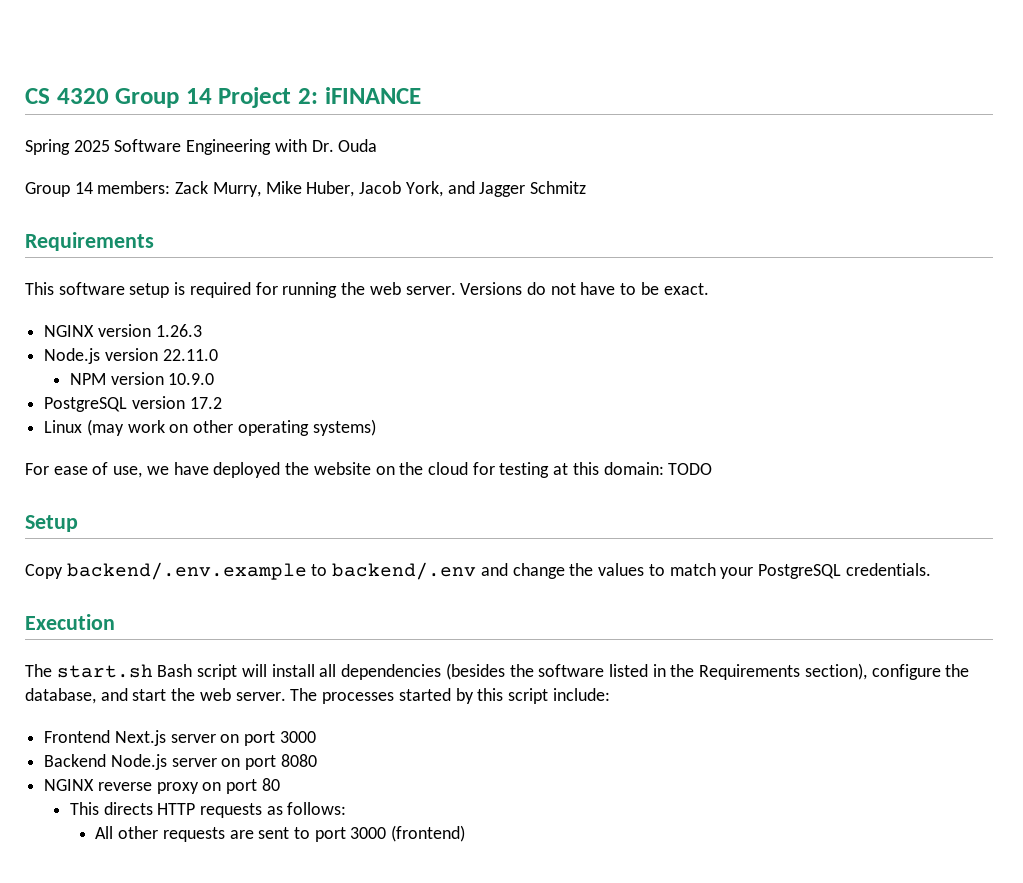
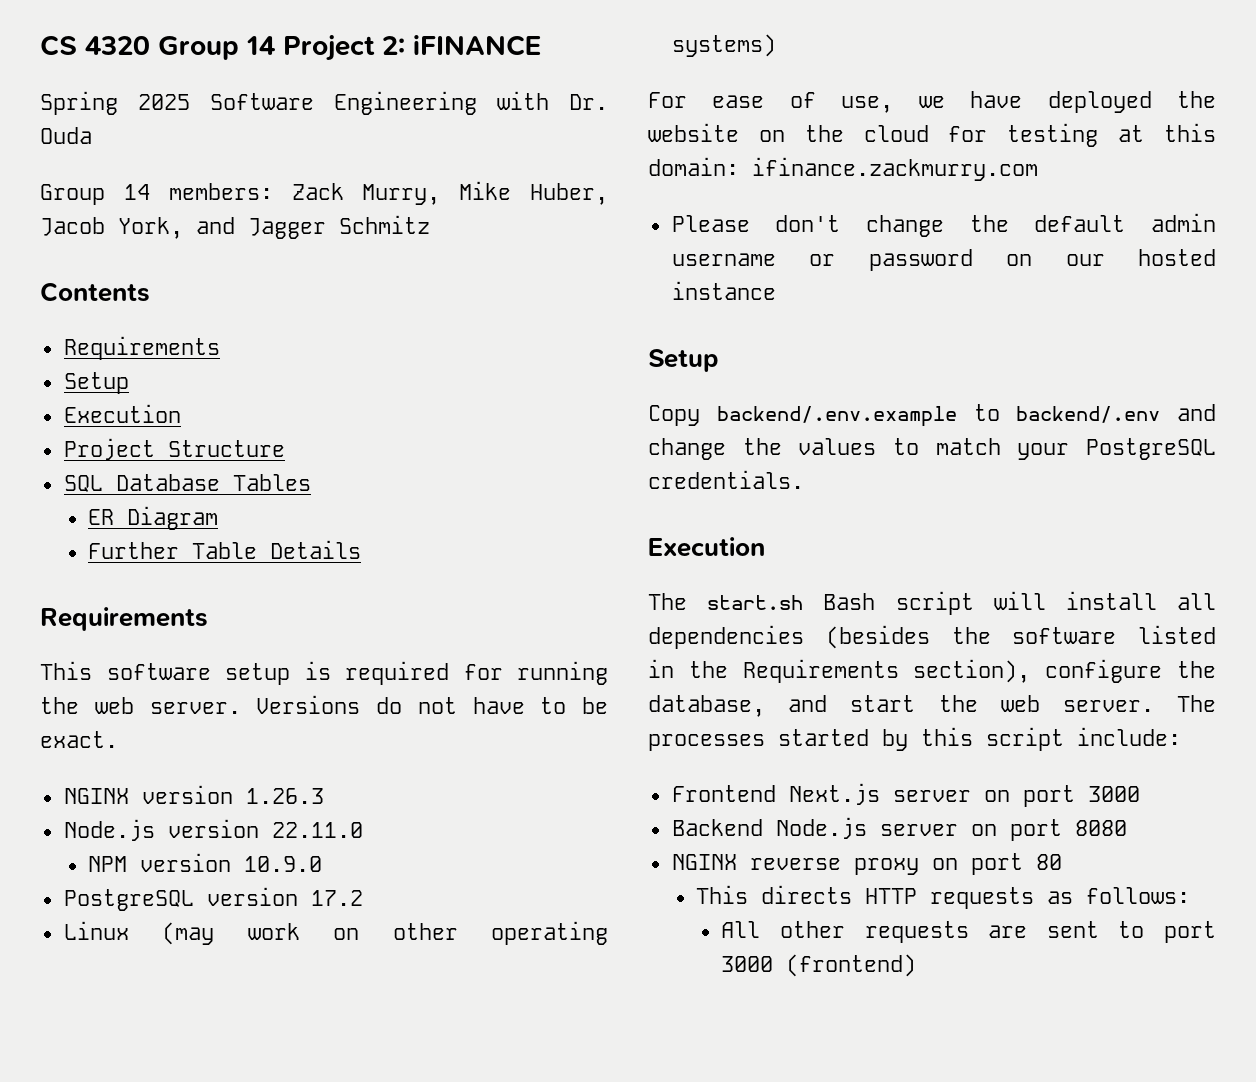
(586, 187) none -> [40,282,150,302] [63,336,220,360] [63,372,129,394] [63,404,181,423] [63,438,285,460] [63,474,311,492] [88,506,219,530] [88,540,362,559] // Contents // Requirements // Setup // Execution // Project Structure // SQL Database Tables // ER Diagram // Further Table Details
[668,463,713,475] TODO -> [752,157,1038,181] [671,213,1216,237] [671,249,1216,271] [671,281,776,300] ifinance.zackmurry.com // Please don't change the default admin username or password on our hosted instance

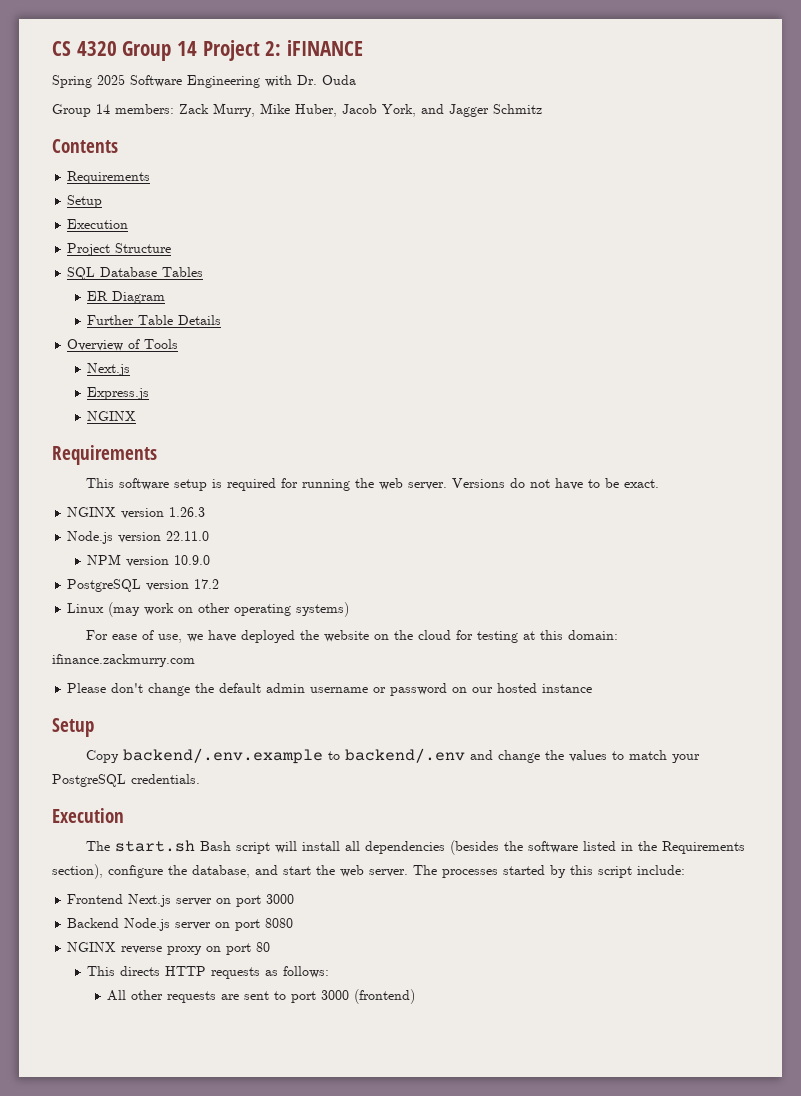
(362, 549) none -> [67,339,179,351] [87,363,131,376] [87,387,150,400] [87,411,137,421] // Overview of Tools // Next.js // Express.js // NGINX

